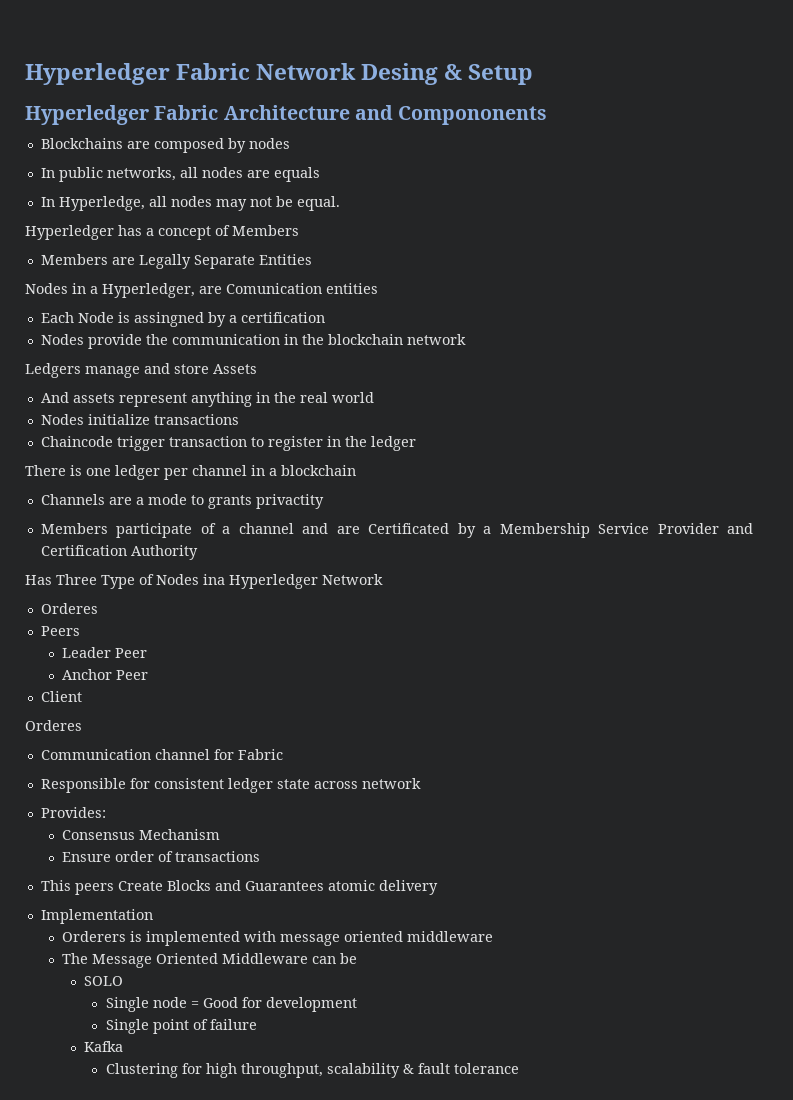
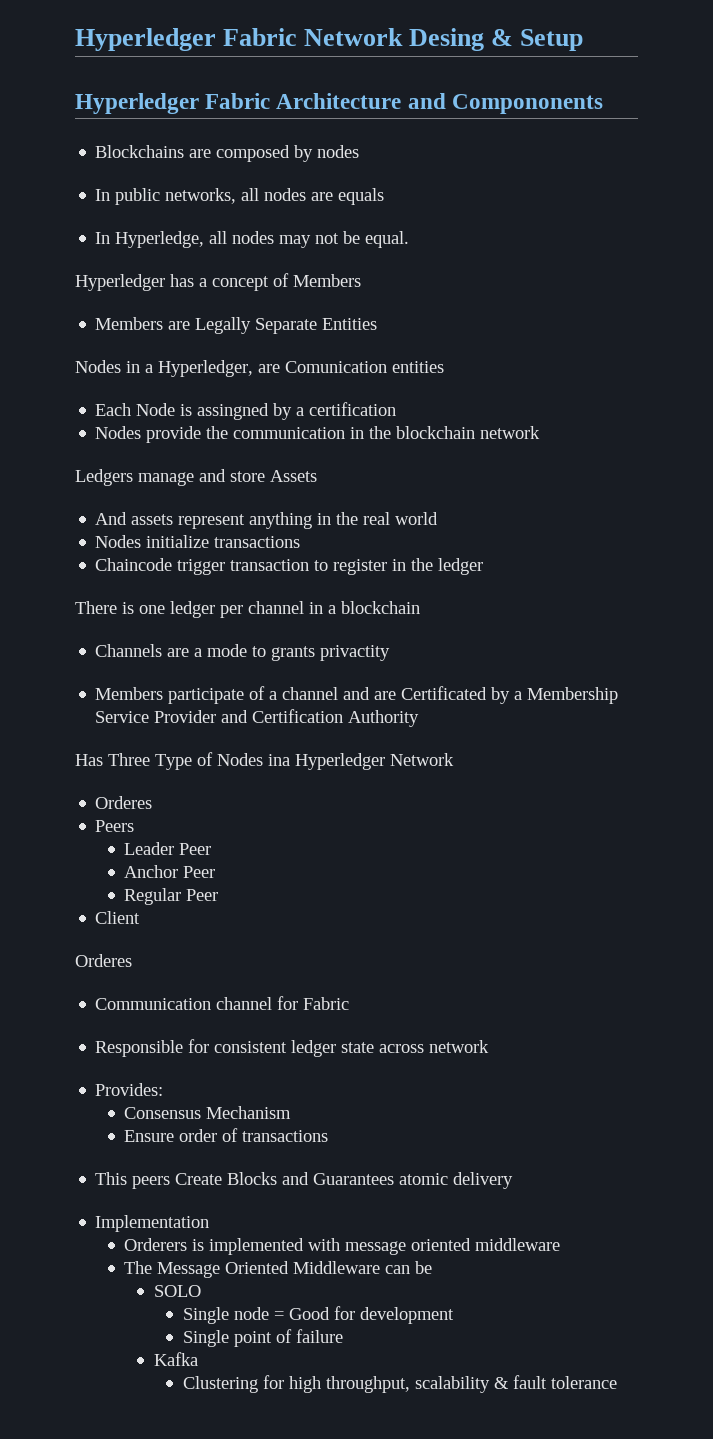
(149, 675) none -> [124,888,219,905] // Regular Peer

